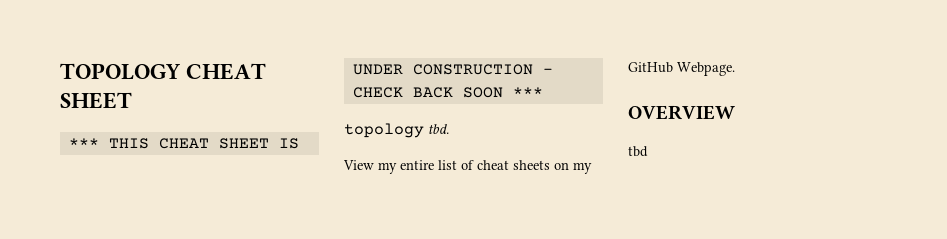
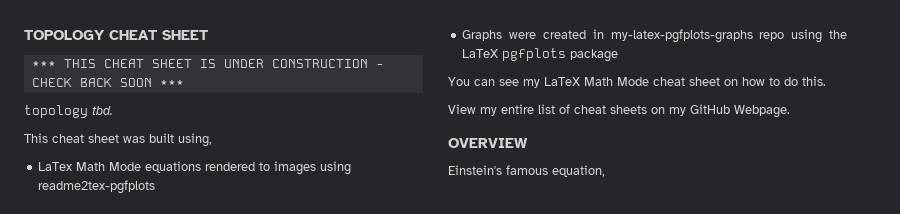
(449, 129) none -> [24,133,212,147] [38,161,352,175] [38,180,156,194] [462,29,847,43] [462,48,619,62] [448,76,826,88] // This cheat sheet was built using, // LaTex Math Mode equations rendered to images using readme2tex-pgfplots // Graphs were created in my-latex-pgfplots-graphs repo using the LaTeX pgfplots package // You can see my LaTeX Math Mode cheat sheet on how to do this.
[628,146,648,157] tbd -> [448,165,605,177] Einstein's famous equation,

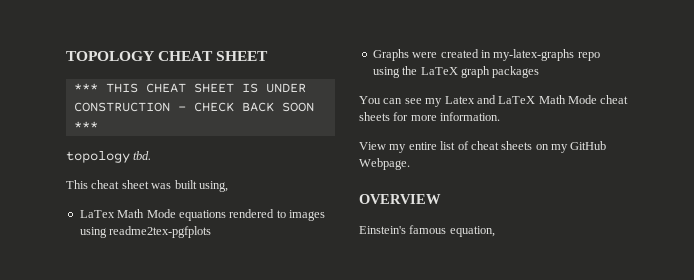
[610,29,753,43] my-latex-pgfplots-graphs -> [493,49,575,61] my-latex-graphs
[502,48,619,62] pgfplots package -> [460,66,540,78] graph packages
(540, 83) none -> [444,95,496,104] Latex and
[689,76,826,86] sheet on how to do this. -> [359,112,501,121] sheets for more information.

